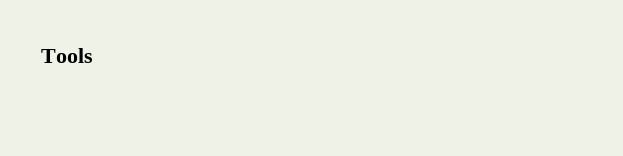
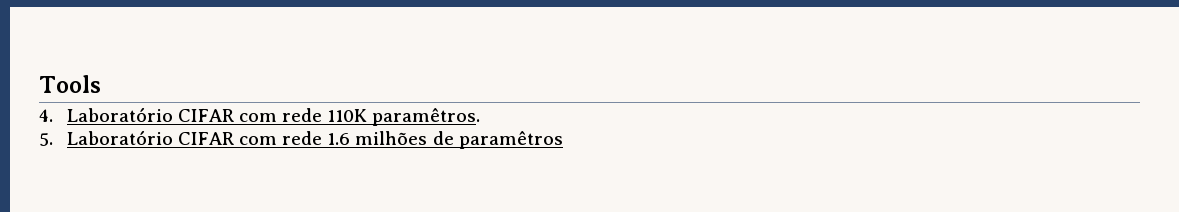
(93, 55) none -> [39,107,481,126] [39,130,563,149] // 4. Laboratório CIFAR com rede 110K paramêtros. // 5. Laboratório CIFAR com rede 1.6 milhões de paramêtros

